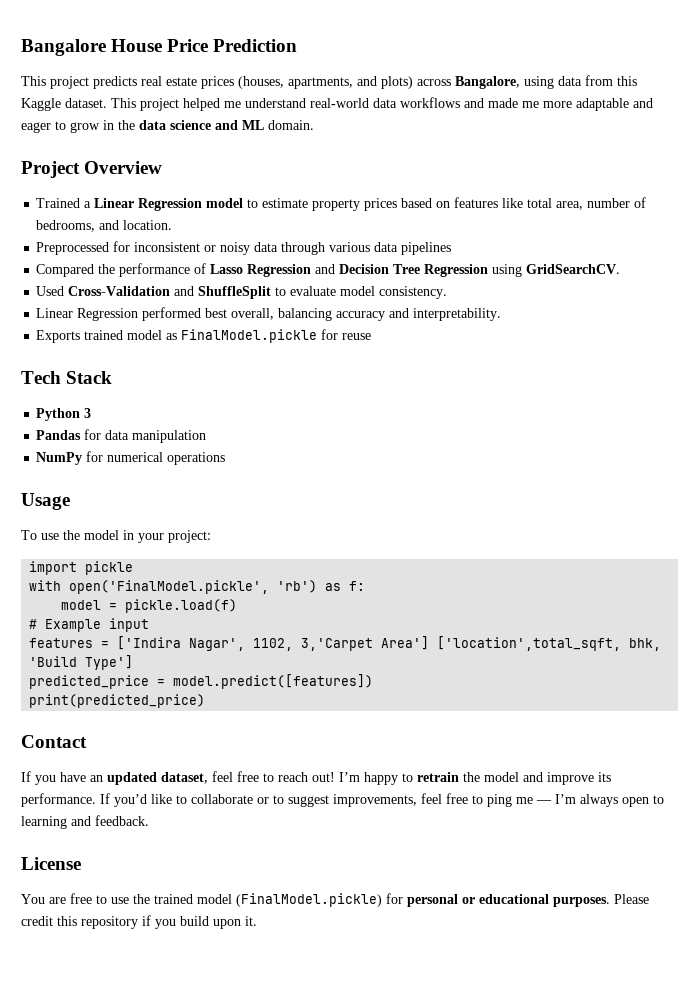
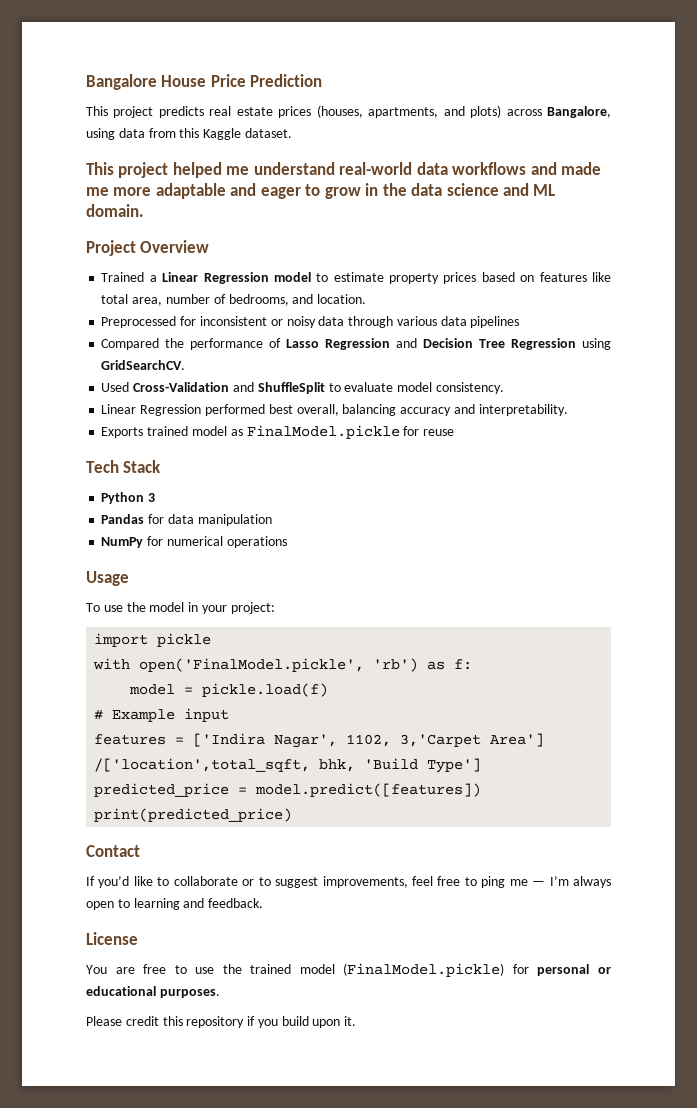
(107, 103) none -> (292, 133) //
[437,636,622,651] ['location',total_sqft, -> [94,758,311,772] /['location',total_sqft,
[35,771,611,785] [21,793,110,807] you have an updated dataset, feel free to reach out! I’m happy to retrain the model and improve its performance. If -> (95, 881) none
(610, 902) none -> (220, 993) //

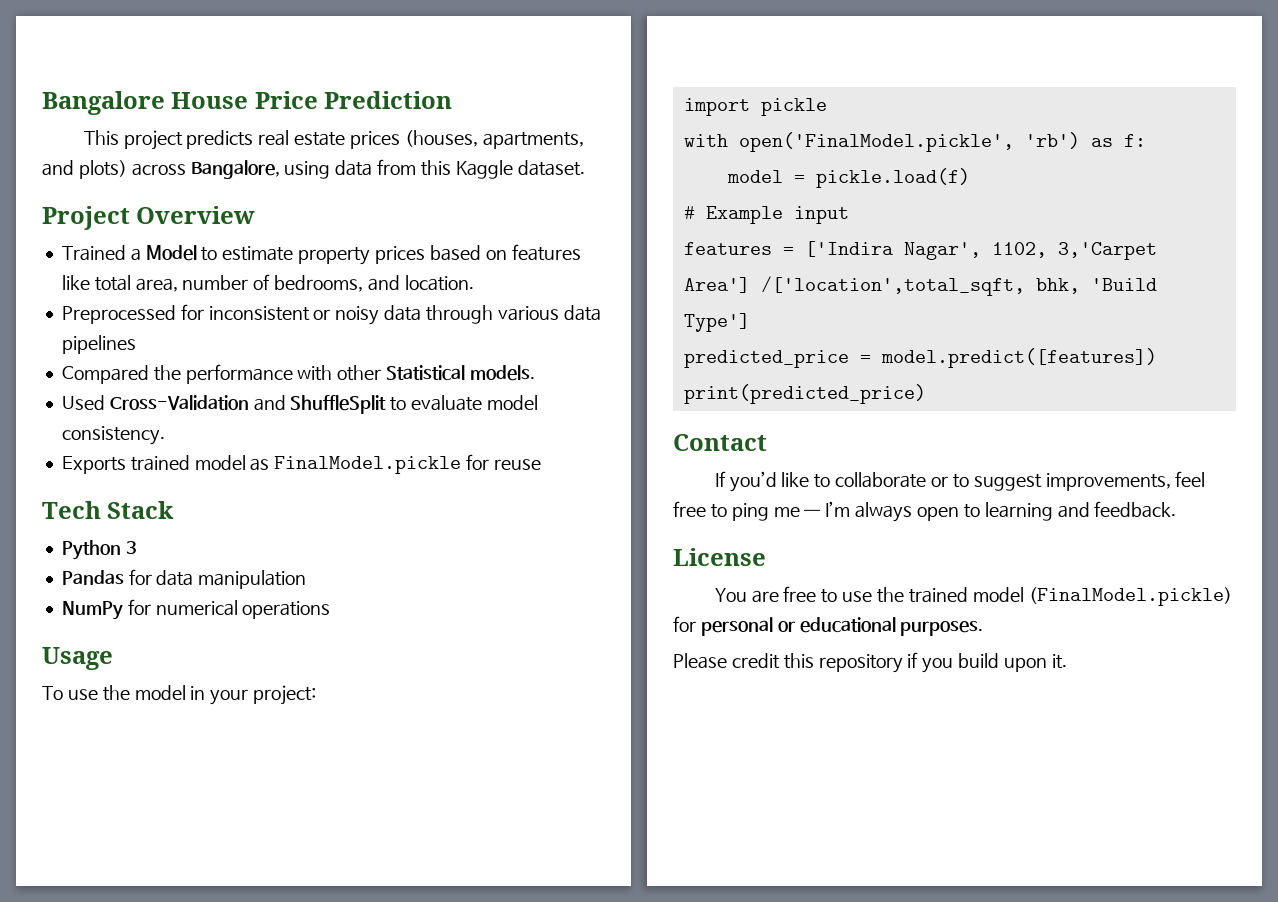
[86,162,602,178] [86,183,556,199] [86,204,144,217] // This project helped me understand real-world data workflows and made me more adaptable and eager to grow in the data science and ML domain. -> (585, 168) none
[162,272,311,284] Linear Regression model -> [145,245,197,261] Model
[269,338,611,350] [101,360,186,370] of Lasso Regression and Decision Tree Regression using GridSearchCV. -> [297,365,535,381] with other Statistical models.
[101,404,568,416] // Linear Regression performed best overall, balancing accuracy and interpretability. -> (165, 435) none

